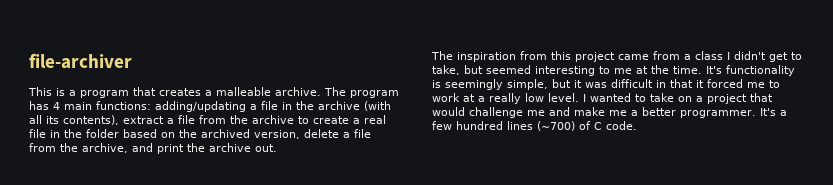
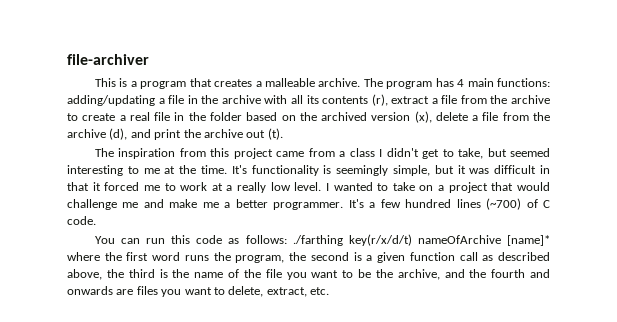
[364,101,391,111] (with -> [264,95,288,104] with
[63,115,119,125] contents), -> [322,94,388,106] contents (r),
[254,130,300,139] version, -> [371,111,432,123] version (x),
[82,143,128,153] archive, -> [67,128,128,140] archive (d),
[255,144,277,152] out. -> [246,128,283,140] out (t).
(637, 125) none -> [94,234,550,246] [67,252,550,263] [67,269,550,280] [67,286,329,297] // You can run this code as follows: ./farthing key(r/x/d/t) nameOfArchive [name]* where the first word runs the program, the second is a given function call as described above, the third is the name of the file you want to be the archive, and the fourth and onwards are files you want to delete, extract, etc.

